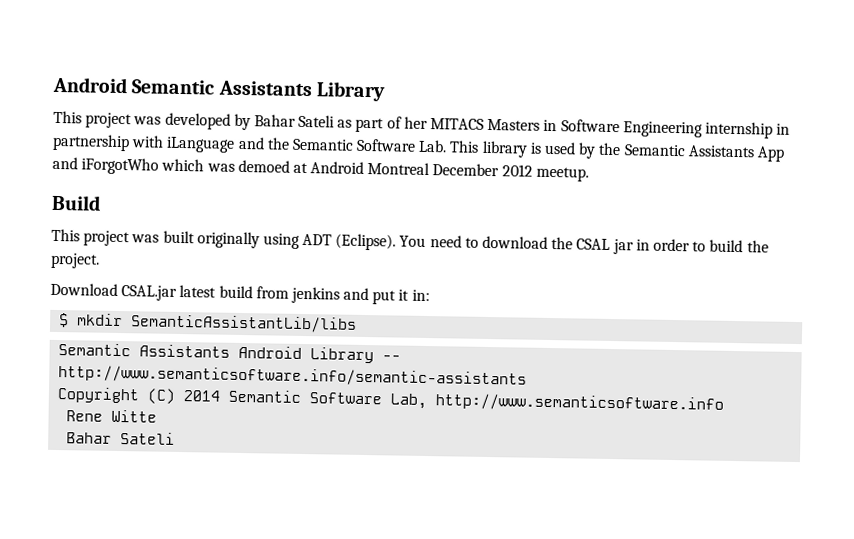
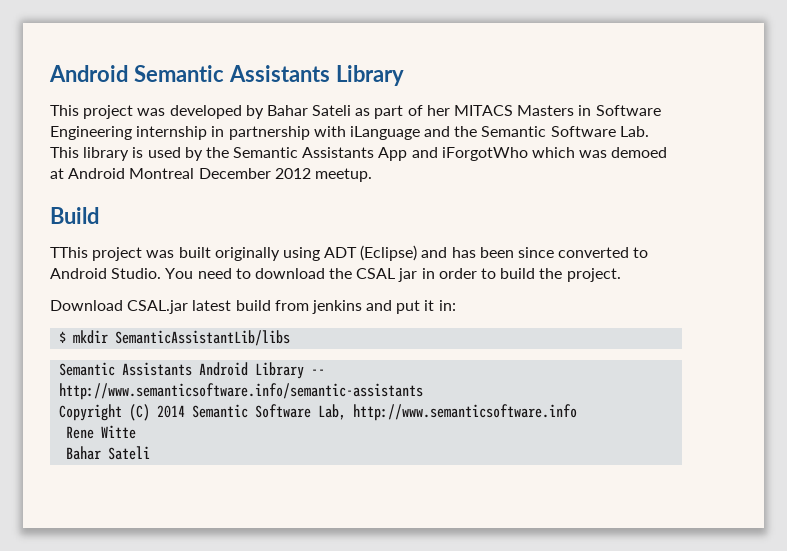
[51,228,80,242] This -> [50,247,88,258] TThis
[335,233,397,251] (Eclipse). -> [360,245,649,261] [50,268,162,279] (Eclipse) and has been since converted to Android Studio.

